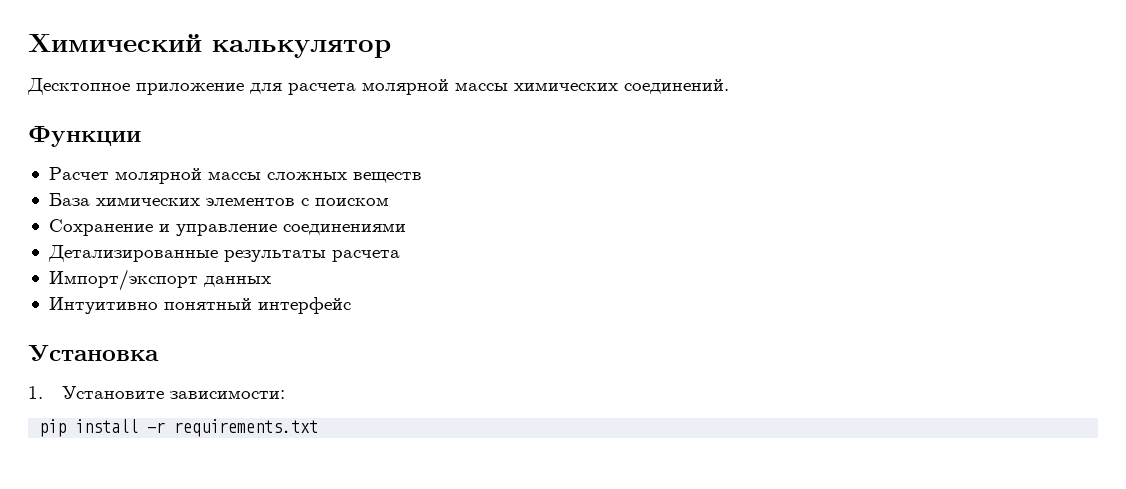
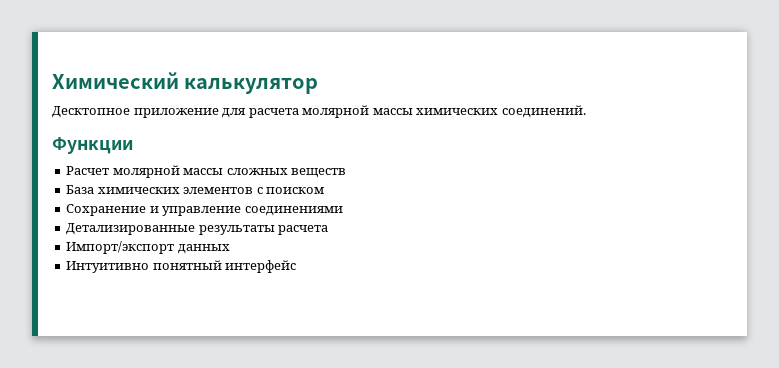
[28,345,159,361] [28,386,286,399] [39,419,319,437] // Установка // 1. Установите зависимости: // pip install -r requirements.txt -> (297, 266) none

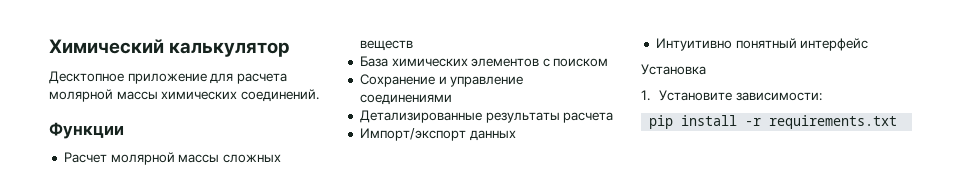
(297, 266) none -> [641,64,706,75] [641,90,822,101] [649,115,898,129] // Установка // 1. Установите зависимости: // pip install -r requirements.txt

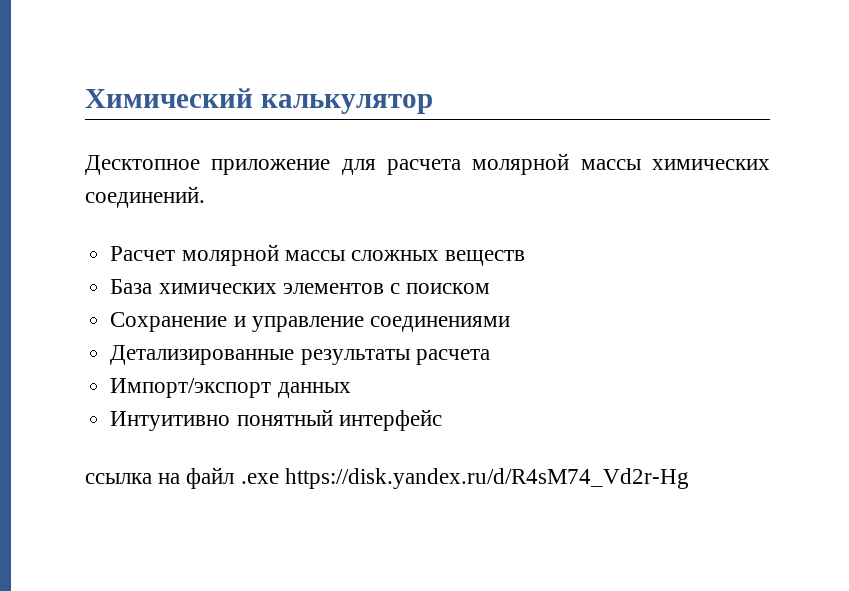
[49,122,124,139] // Функции -> (205, 197) none
[641,64,706,75] [641,90,822,101] [649,115,898,129] Установка // 1. Установите зависимости: // pip install -r requirements.txt -> [85,467,689,489] ссылка на файл .exe https://disk.yandex.ru/d/R4sM74_Vd2r-Hg

